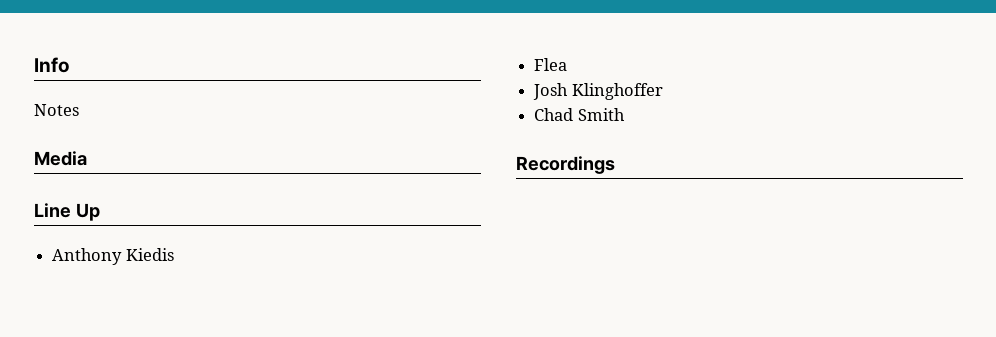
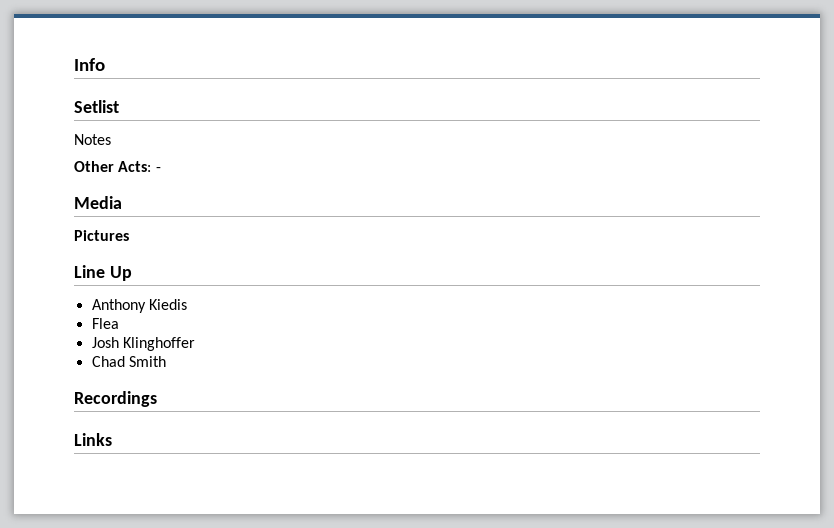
(70, 65) none -> [74,100,119,113] // Setlist
(79, 110) none -> [74,161,161,172] // Other Acts: -
(87, 158) none -> [74,230,129,241] // Pictures
(615, 165) none -> [74,433,112,446] // Links

